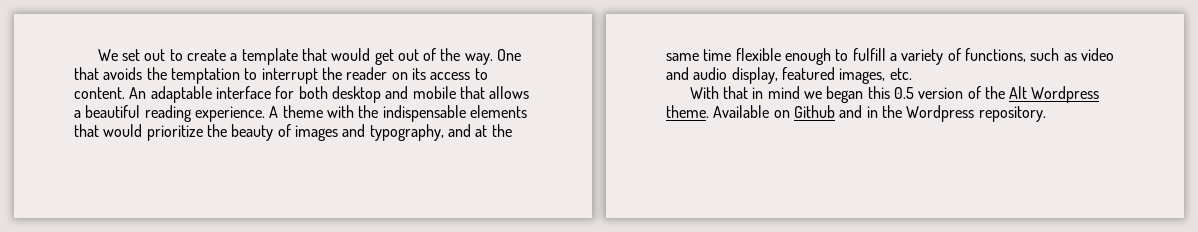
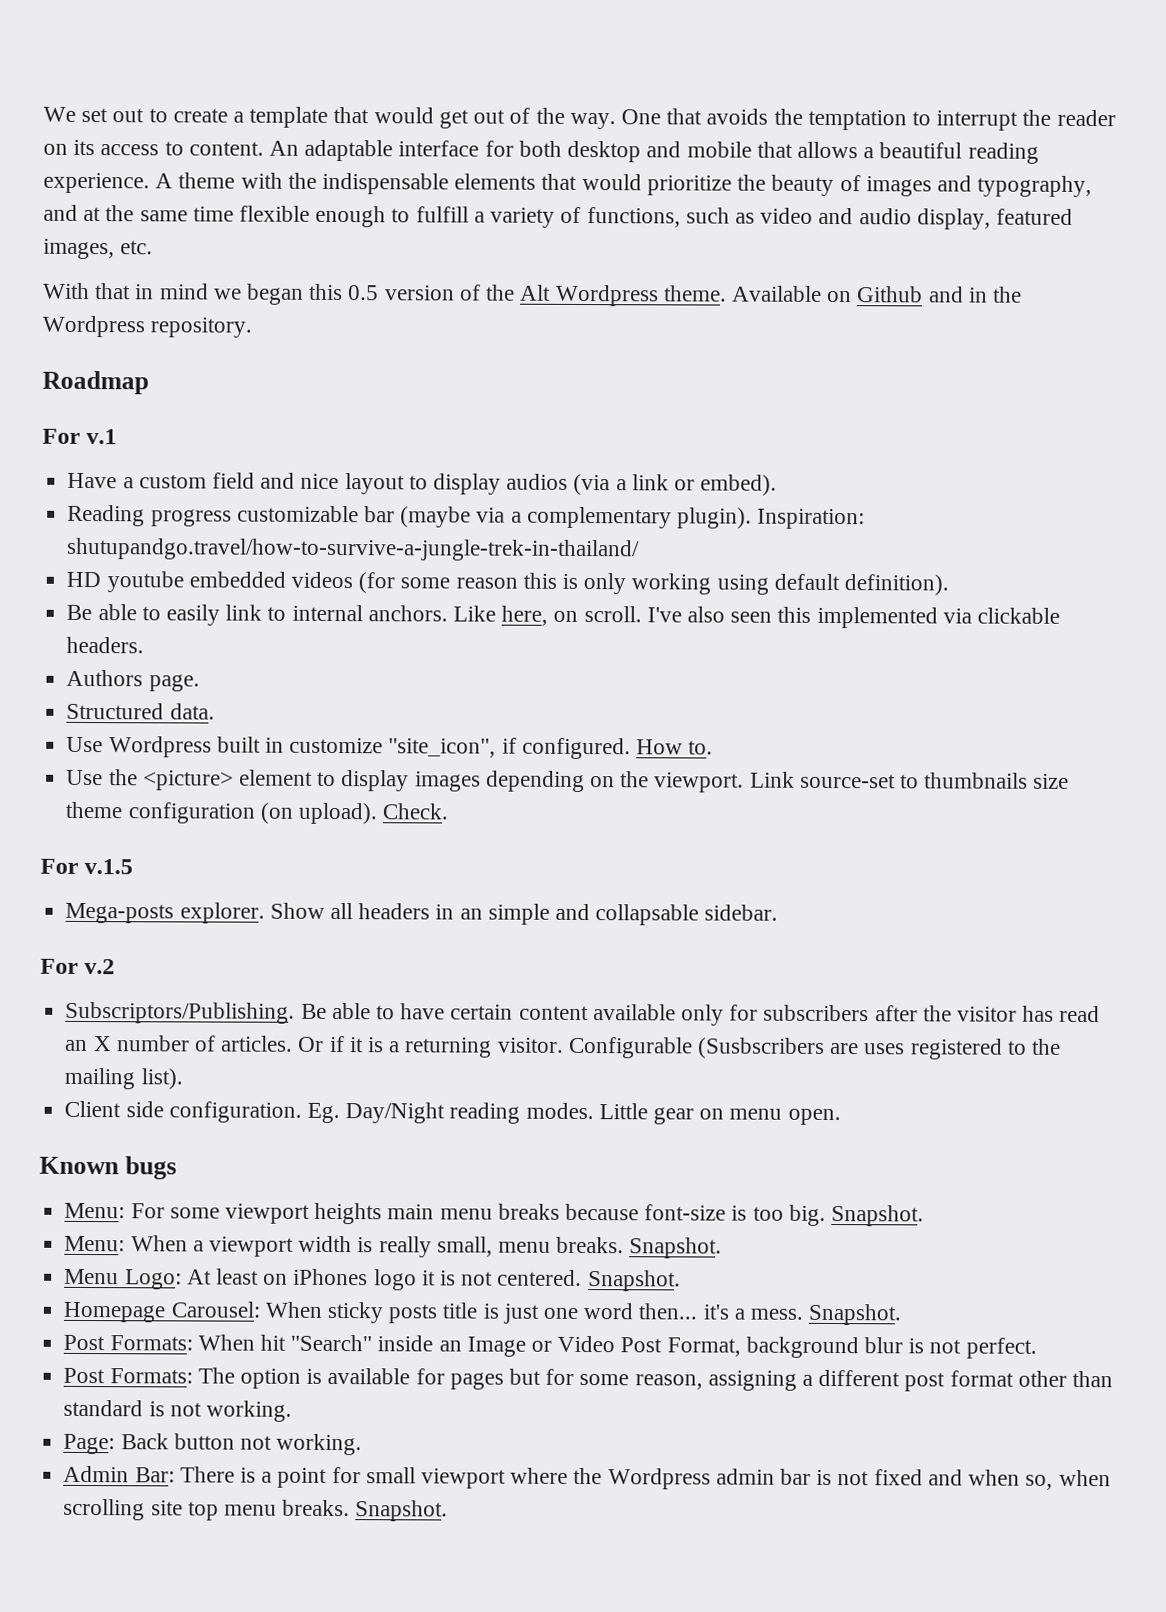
(1046, 114) none -> [42,370,149,395] [42,428,118,445] [67,472,778,496] [67,504,866,530] [66,537,641,562] [66,571,950,596] [66,604,1061,629] [66,636,145,654] [66,669,200,692] [66,702,215,720] [66,736,714,760] [66,769,1070,793] [65,801,450,825] [40,858,134,875] [65,902,779,926] [40,958,116,975] [65,1001,1101,1026] [65,1035,1062,1060] [64,1067,183,1090] [64,1100,841,1126] [39,1156,177,1180] [64,1202,925,1227] [64,1235,723,1259] [64,1268,681,1292] [63,1301,903,1326] [63,1334,1037,1359] [63,1367,1114,1392] [63,1399,292,1422] [63,1433,363,1456] [63,1465,1111,1490] [63,1498,449,1522] // Roadmap // For v.1 // Have a custom field and nice layout to display audios (via a link or embed). // Reading progress customizable bar (maybe via a complementary plugin). Inspiration: shutupandgo.travel/how-to-survive-a-jungle-trek-in-thailand/ // HD youtube embedded videos (for some reason this is only working using default definition). // Be able to easily link to internal anchors. Like here, on scroll. I've also seen this implemented via clickable headers. // Authors page. // Structured data. // Use Wordpress built in customize "site_icon", if configured. How to. // Use the <picture> element to display images depending on the viewport. Link source-set to thumbnails size theme configuration (on upload). Check. // For v.1.5 // Mega-posts explorer. Show all headers in an simple and collapsable sidebar. // For v.2 // Subscriptors/Publishing. Be able to have certain content available only for subscribers after the visitor has read an X number of articles. Or if it is a returning visitor. Configurable (Susbscribers are uses registered to the mailing list). // Client side configuration. Eg. Day/Night reading modes. Little gear on menu open. // Known bugs // Menu: For some viewport heights main menu breaks because font-size is too big. Snapshot. // Menu: When a viewport width is really small, menu breaks. Snapshot. // Menu Logo: At least on iPhones logo it is not centered. Snapshot. // Homepage Carousel: When sticky posts title is just one word then... it's a mess. Snapshot. // Post Formats: When hit "Search" inside an Image or Video Post Format, background blur is not perfect. // Post Formats: The option is available for pages but for some reason, assigning a different post format other than standard is not working. // Page: Back button not working. // Admin Bar: There is a point for small viewport where the Wordpress admin bar is not fixed and when so, when scrolling site top menu breaks. Snapshot.

